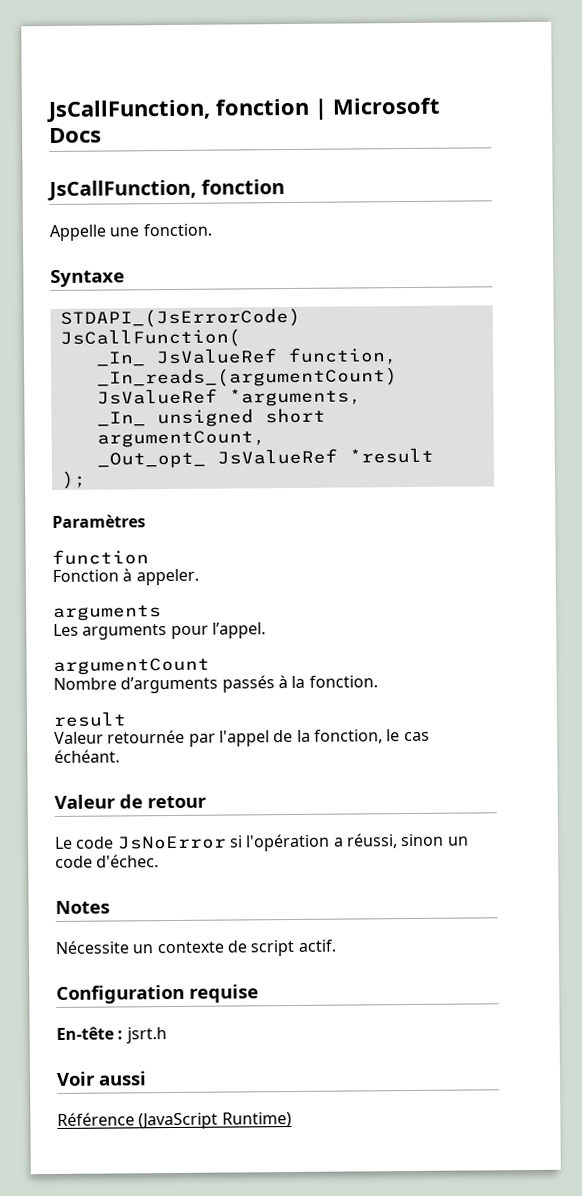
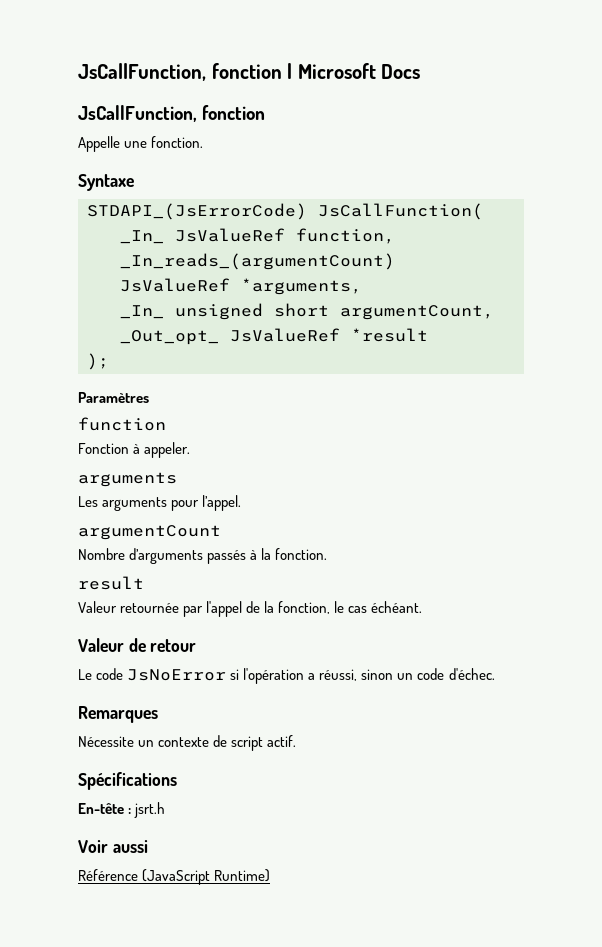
[55,900,110,914] Notes -> [78,706,158,723] Remarques
[56,984,259,1004] Configuration requise -> [78,772,177,790] Spécifications

